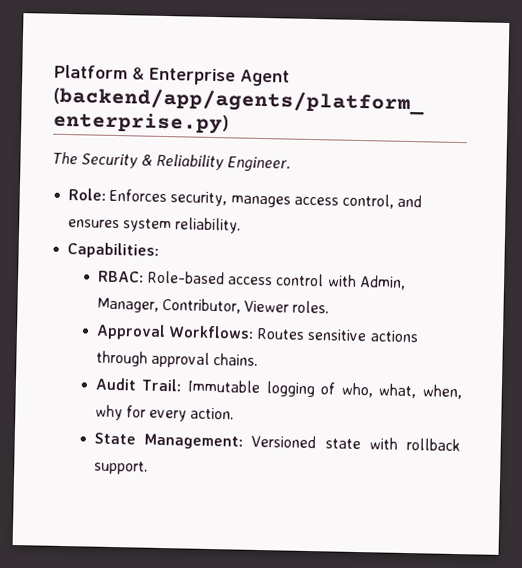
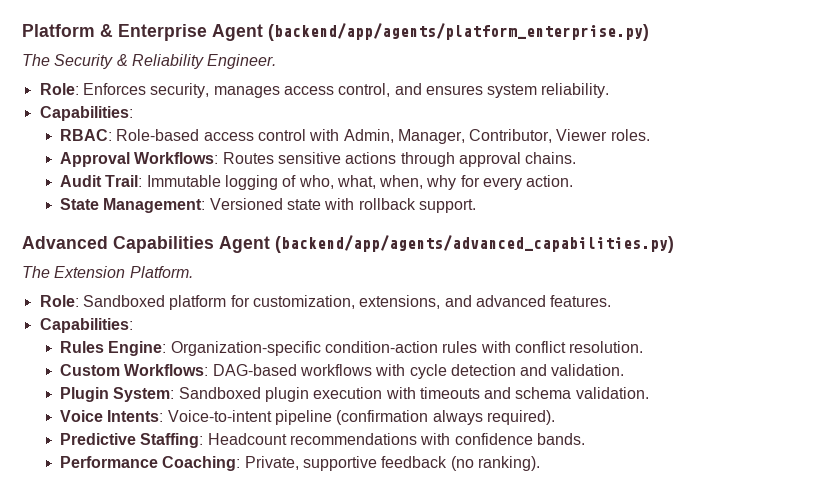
(148, 467) none -> [22,235,674,253] [22,266,193,278] [39,295,612,310] [39,318,133,333] [59,341,644,356] [59,364,625,379] [59,387,649,402] [59,410,555,425] [59,433,585,448] [59,456,540,471] // Advanced Capabilities Agent (backend/app/agents/advanced_capabilities.py) // The Extension Platform. // Role: Sandboxed platform for customization, extensions, and advanced features. // Capabilities: // Rules Engine: Organization-specific condition-action rules with conflict resolution. // Custom Workflows: DAG-based workflows with cycle detection and validation. // Plugin System: Sandboxed plugin execution with timeouts and schema validation. // Voice Intents: Voice-to-intent pipeline (confirmation always required). // Predictive Staffing: Headcount recommendations with confidence bands. // Performance Coaching: Private, supportive feedback (no ranking).

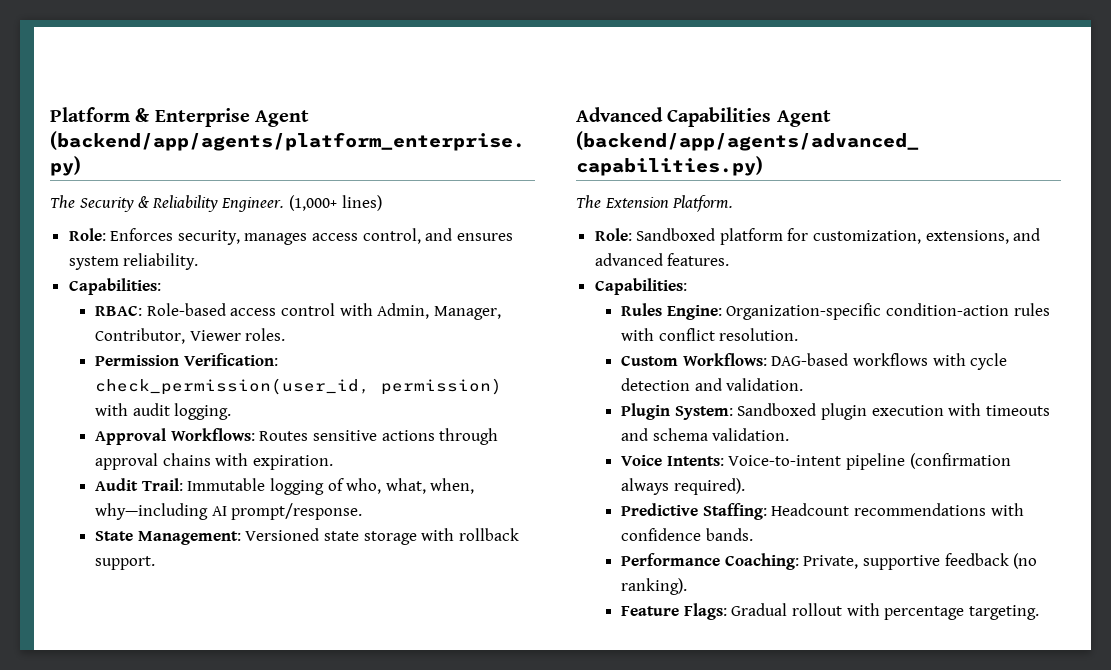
(277, 61) none -> [288,195,382,211] (1,000+ lines)
(650, 135) none -> [95,353,278,366] [95,378,503,395] [95,403,232,420] // Permission Verification: check_permission(user_id, permission) with audit logging.
[525,152,577,164] chains. -> [162,453,334,470] chains with expiration.
[426,175,574,190] why for every action. -> [95,503,363,520] why—including AI prompt/response.
(321, 204) none -> [363,531,417,545] storage
(540, 463) none -> [621,603,1039,620] // Feature Flags: Gradual rollout with percentage targeting.

